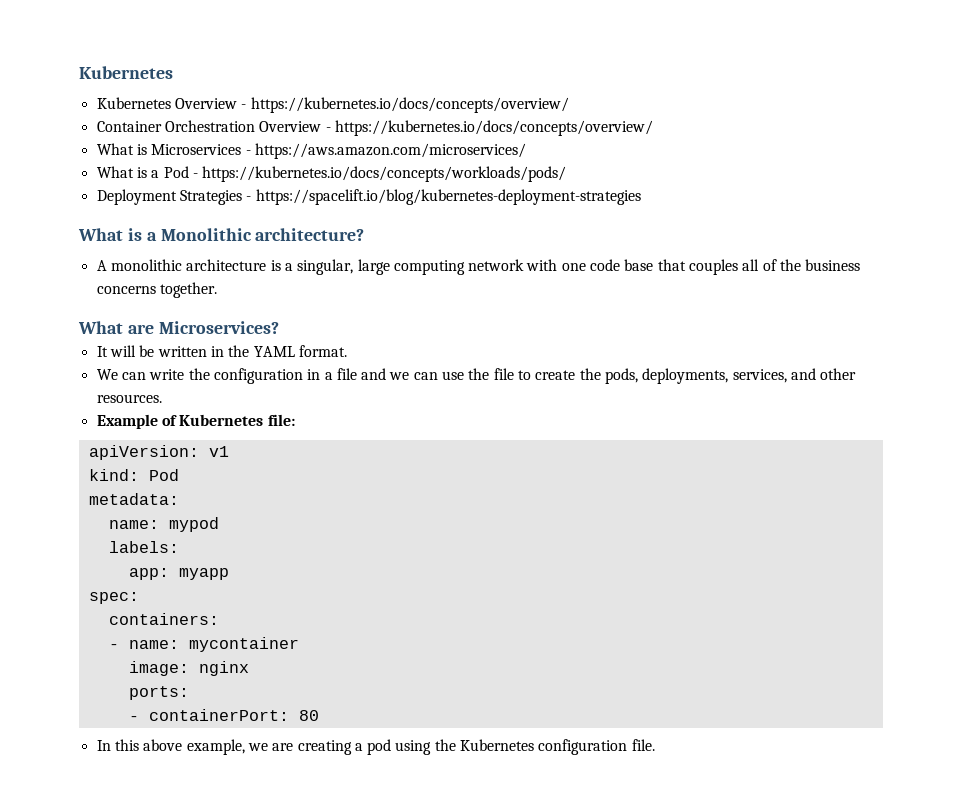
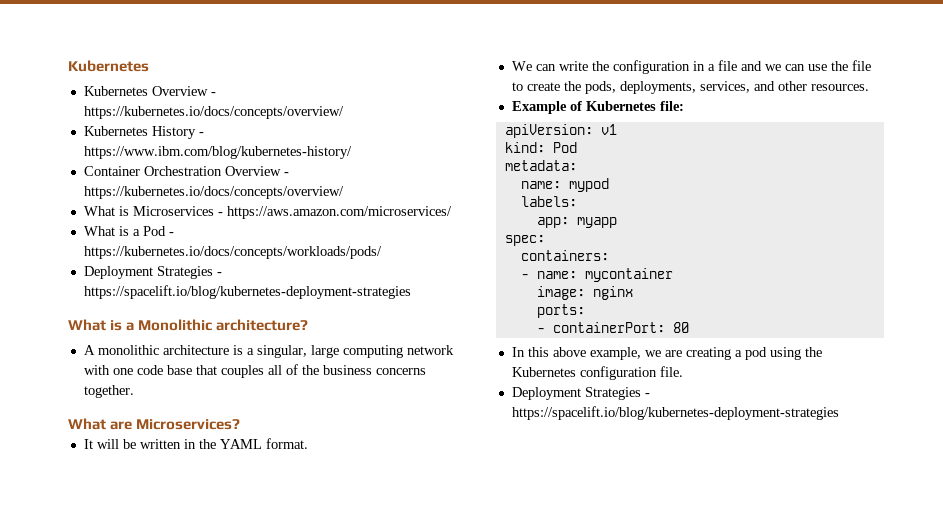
(569, 105) none -> [83,126,204,139] [83,146,352,159] // Kubernetes History - https://www.ibm.com/blog/kubernetes-history/
(655, 745) none -> [511,387,650,400] [511,406,839,420] // Deployment Strategies - https://spacelift.io/blog/kubernetes-deployment-strategies

